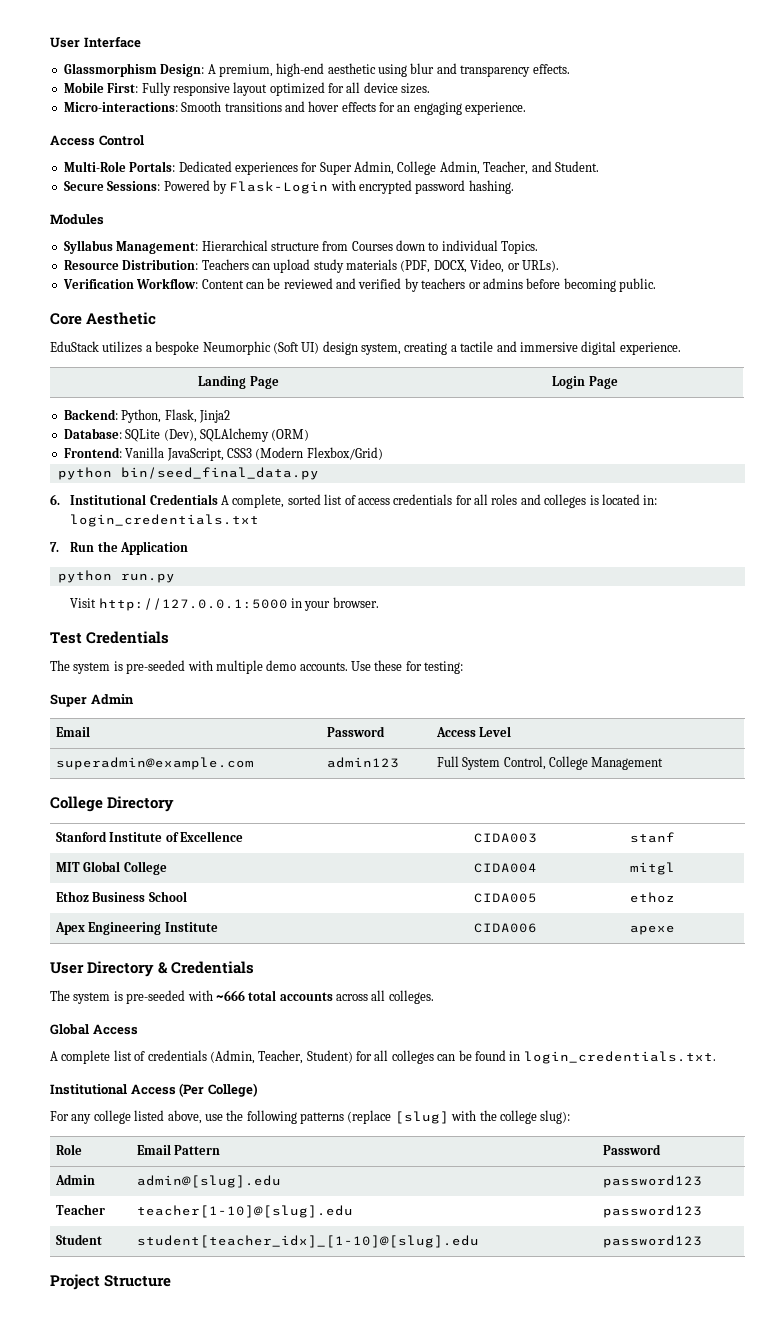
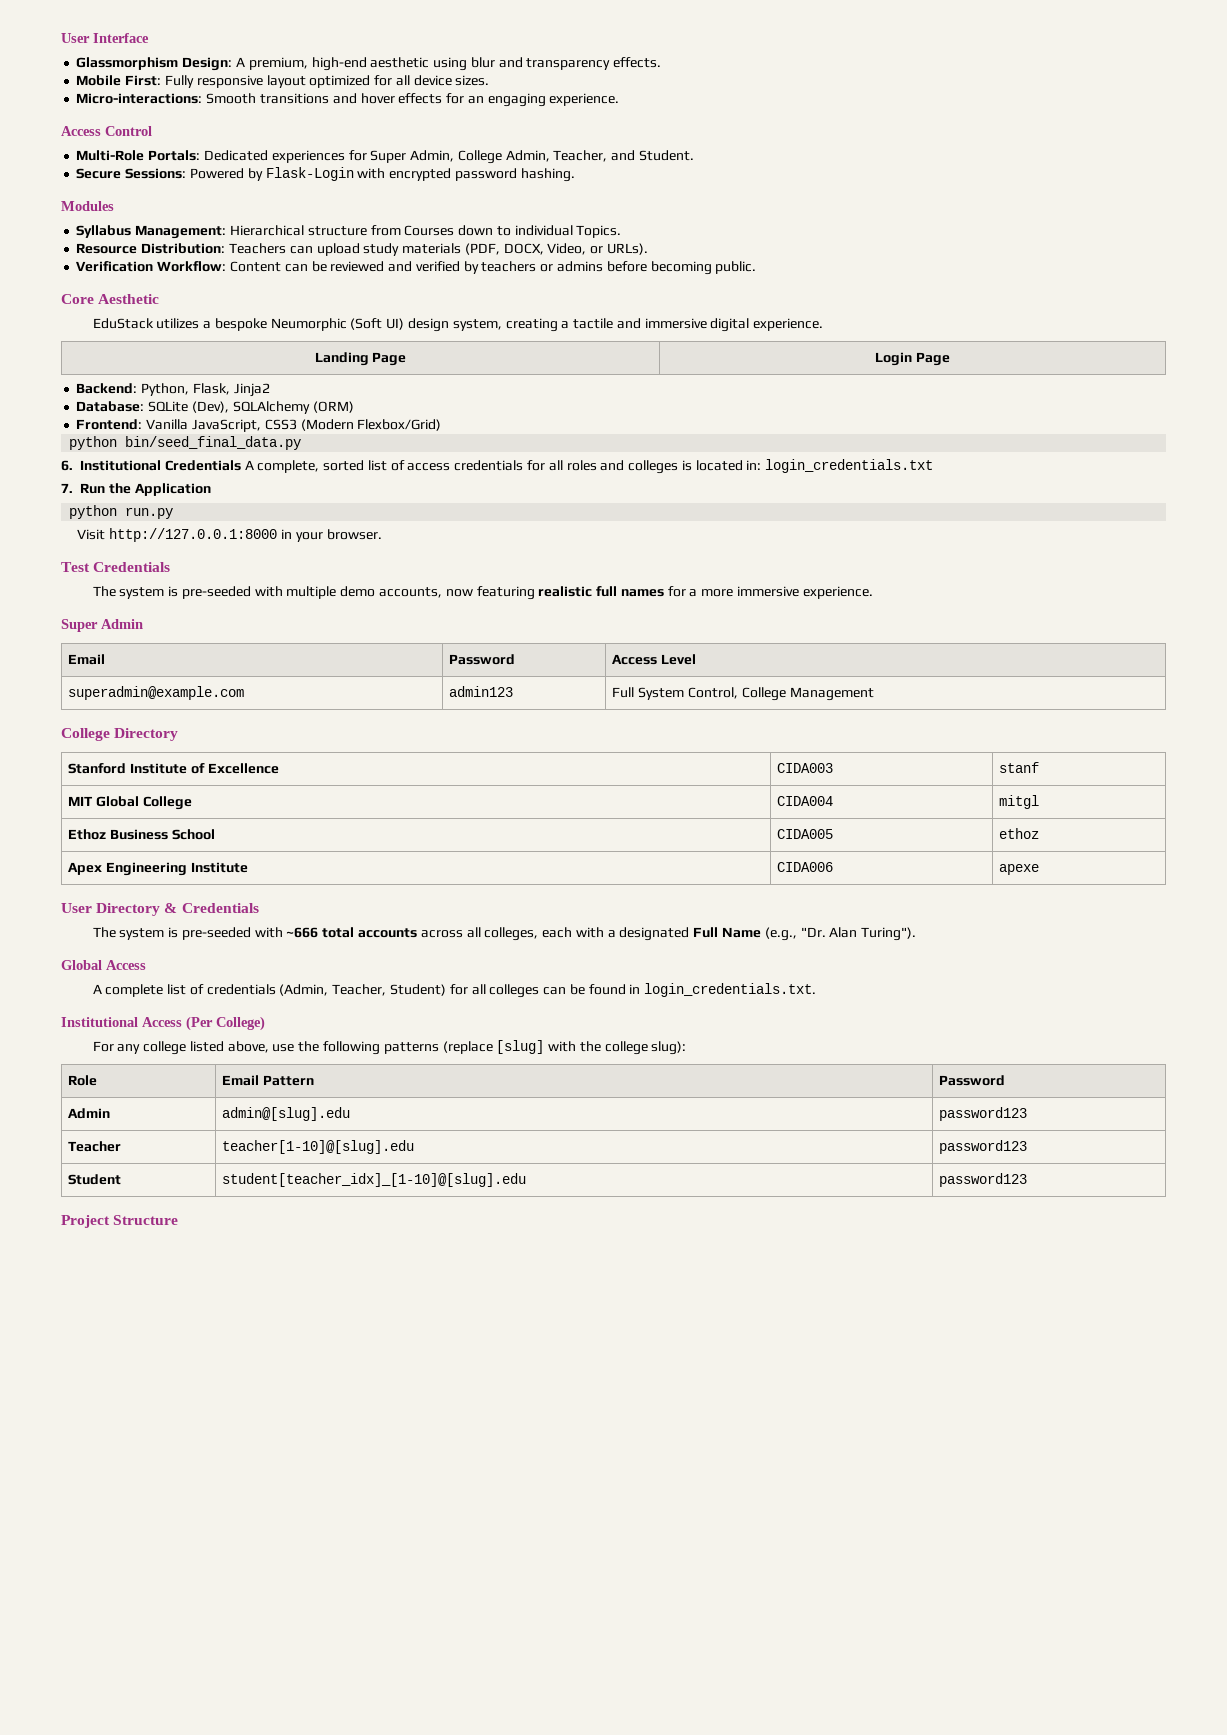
[98,598,288,611] http://127.0.0.1:5000 -> [109,528,278,542] http://127.0.0.1:8000
[299,660,464,674] accounts. Use these for testing: -> [378,586,873,600] accounts, now featuring realistic full names for a more immersive experience.
[388,990,434,1004] colleges. -> [484,927,917,941] colleges, each with a designated Full Name (e.g., "Dr. Alan Turing").

